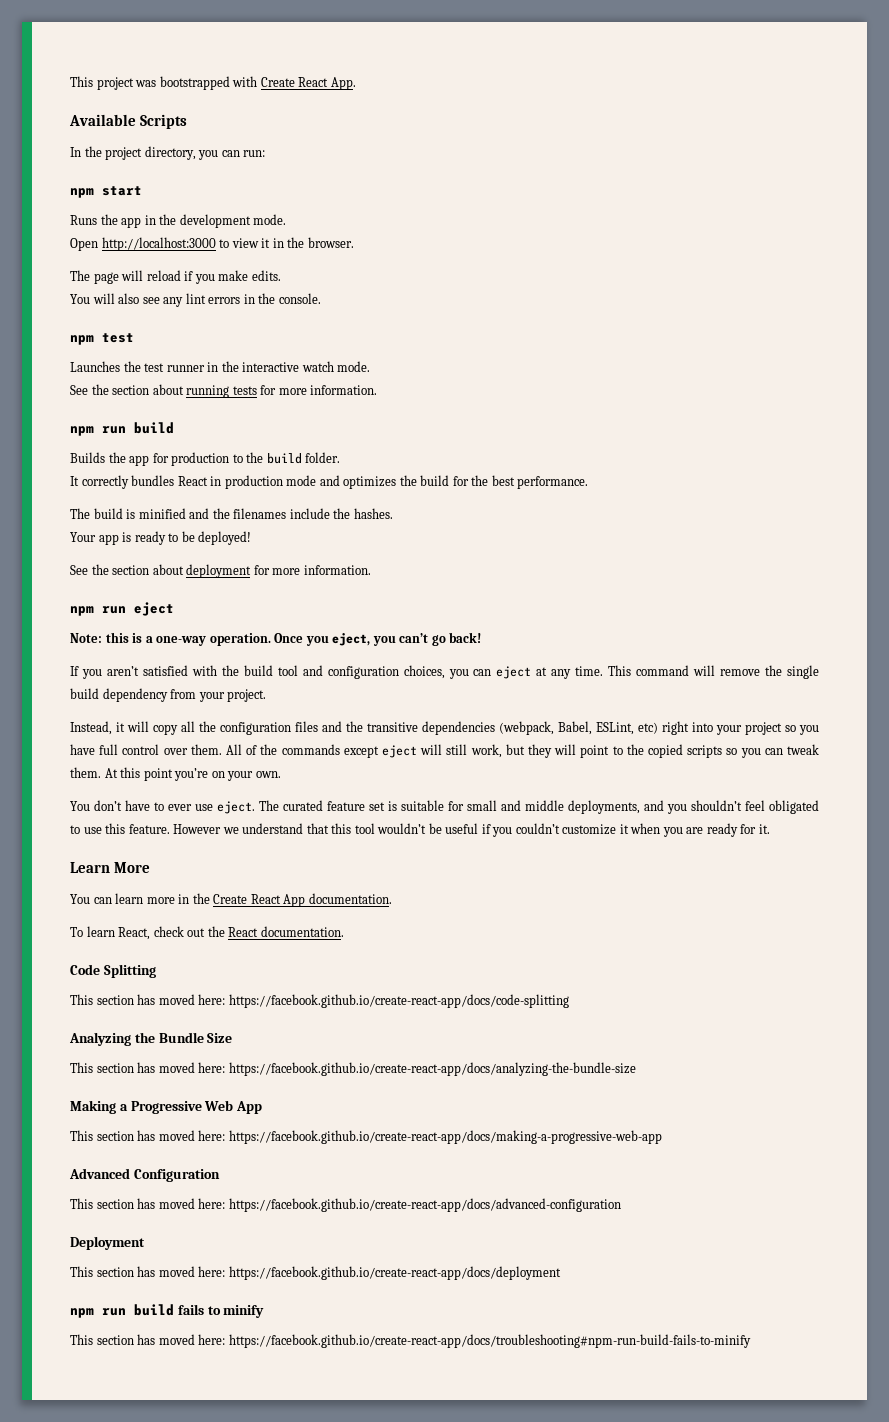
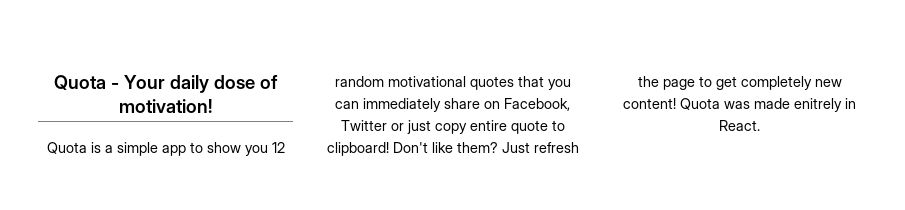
[70,76,356,90] [69,114,188,129] [70,146,266,160] [70,186,142,198] [70,214,287,228] [70,237,354,251] [70,270,281,284] [70,293,321,307] [70,333,134,345] [70,361,371,372] [70,384,378,398] [70,422,174,436] [70,452,341,466] [70,475,589,489] [70,508,393,519] [70,531,252,545] [70,564,371,578] [70,602,174,616] [70,632,482,646] [70,665,819,679] [70,688,267,702] [70,721,819,735] [70,744,820,758] [70,767,281,781] [70,800,819,814] [70,823,770,837] [70,862,151,873] [70,893,392,907] [70,926,344,940] [70,964,156,978] [70,994,569,1008] [69,1032,233,1046] [70,1062,636,1076] [70,1100,263,1114] [70,1130,662,1144] [69,1168,220,1182] [70,1198,621,1212] [70,1236,145,1250] [70,1266,561,1280] [70,1304,265,1318] [70,1334,751,1348] This project was bootstrapped with Create React App. // Available Scripts // In the project directory, you can run: // npm start // Runs the app in the development mode. // Open http://localhost:3000 to view it in the browser. // The page will reload if you make edits. // You will also see any lint errors in the console. // npm test // Launches the test runner in the interactive watch mode. // See the section about running tests for more information. // npm run build // Builds the app for production to the build folder. // It correctly bundles React in production mode and optimizes the build for the best performance. // The build is minified and the filenames include the hashes. // Your app is ready to be deployed! // See the section about deployment for more information. // npm run eject // Note: this is a one-way operation. Once you eject, you can’t go back! // If you aren’t satisfied with the build tool and configuration choices, you can eject at any time. This command will remove the single build dependency from your project. // Instead, it will copy all the configuration files and the transitive dependencies (webpack, Babel, ESLint, etc) right into your project so you have full control over them. All of the commands except eject will still work, but they will point to the copied scripts so you can tweak them. At this point you’re on your own. // You don’t have to ever use eject. The curated feature set is suitable for small and middle deployments, and you shouldn’t feel obligated to use this feature. However we understand that this tool wouldn’t be useful if you couldn’t customize it when you are ready for it. // Learn More // You can learn more in the Create React App documentation. // To learn React, check out the React documentation. // Code Splitting // This section has moved here: https://facebook.github.io/create-react-app/docs/code-splitting // Analyzing the Bundle Size // This section has moved here: https://facebook.github.io/create-react-app/docs/analyzing-the-bundle-size // Making a Progressive Web App // This section has moved here: https://facebook.github.io/create-react-app/docs/making-a-progressive-web-app // Advanced Configuration // This section has moved here: https://facebook.github.io/create-react-app/docs/advanced-configuration // Deployment // This section has moved here: https://facebook.github.io/create-react-app/docs/deployment // npm run build fails to minify // This section has moved here: https://facebook.github.io/create-react-app/docs/troubleshooting#npm-run-build-fails-to-minify -> [54,75,278,93] [119,99,212,113] [46,142,285,156] [334,76,571,90] [335,98,570,112] [340,120,565,134] [326,142,579,156] [637,76,842,90] [623,98,856,112] [719,120,760,131] Quota - Your daily dose of motivation! // Quota is a simple app to show you 12 random motivational quotes that you can immediately share on Facebook, Twitter or just copy entire quote to clipboard! Don't like them? Just refresh the page to get completely new content! Quota was made enitrely in React.

